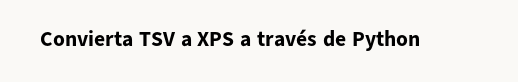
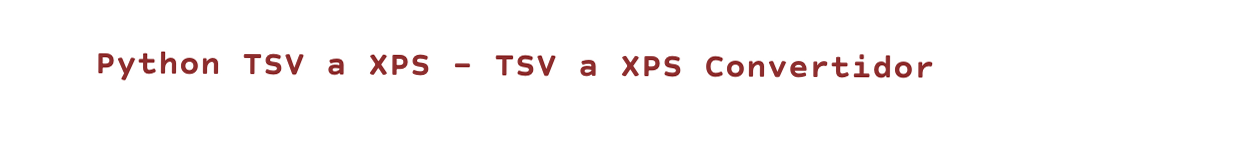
[40,29,420,51] Convierta TSV a XPS a través de Python -> [94,50,936,81] Python TSV a XPS - TSV a XPS Convertidor

